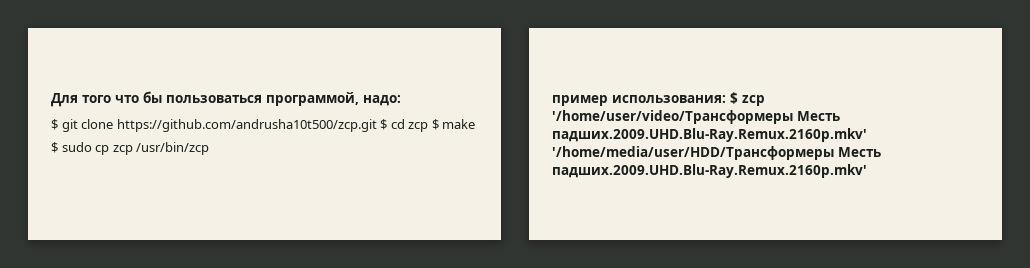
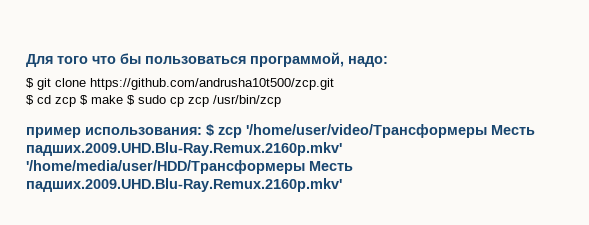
(377, 125) none -> (334, 84) //

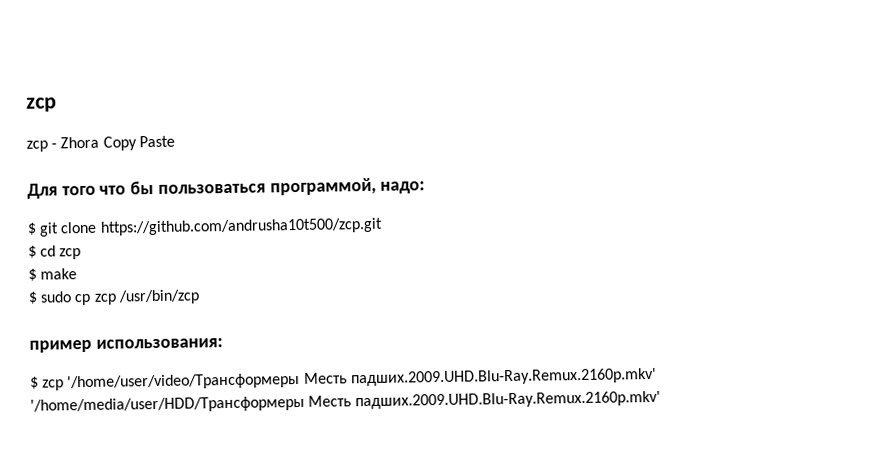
(26, 60) none -> [26,97,57,112] [26,135,175,152] zcp // zcp - Zhora Copy Paste //
(76, 102) none -> (82, 254) //
(123, 99) none -> (78, 274) //
(202, 131) none -> (223, 343) //

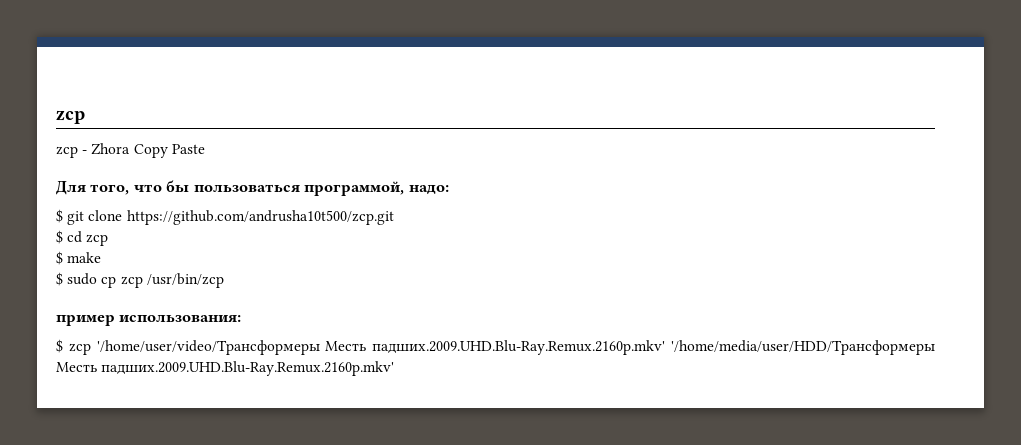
[61,185,96,196] того -> [90,184,130,195] того,

